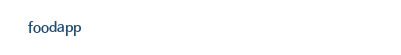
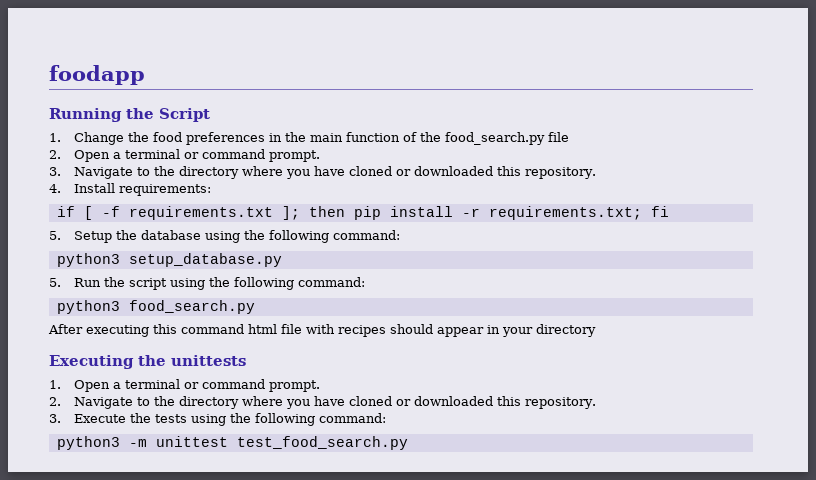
(82, 28) none -> [49,108,210,122] [49,132,569,145] [49,149,320,162] [49,166,596,179] [49,183,211,196] [56,206,669,220] [49,230,400,243] [56,253,282,267] [49,277,365,290] [56,300,255,314] [48,324,596,337] [49,355,246,369] [49,379,320,392] [49,396,596,409] [49,413,386,426] [56,436,408,450] // Running the Script // 1. Change the food preferences in the main function of the food_search.py file // 2. Open a terminal or command prompt. // 3. Navigate to the directory where you have cloned or downloaded this repository. // 4. Install requirements: // if [ -f requirements.txt ]; then pip install -r requirements.txt; fi // 5. Setup the database using the following command: // python3 setup_database.py // 5. Run the script using the following command: // python3 food_search.py // After executing this command html file with recipes should appear in your directory // Executing the unittests // 1. Open a terminal or command prompt. // 2. Navigate to the directory where you have cloned or downloaded this repository. // 3. Execute the tests using the following command: // python3 -m unittest test_food_search.py

